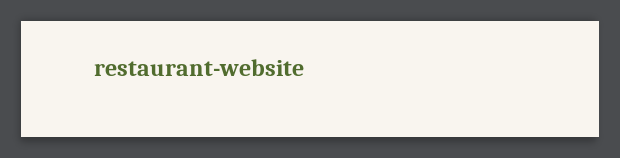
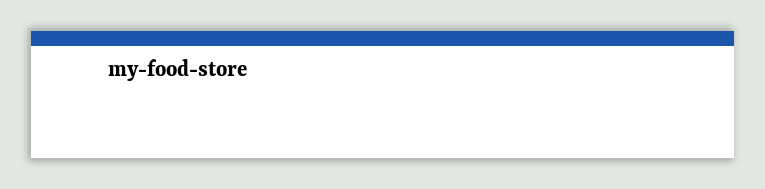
[94,59,304,76] restaurant-website -> [108,59,247,81] my-food-store

